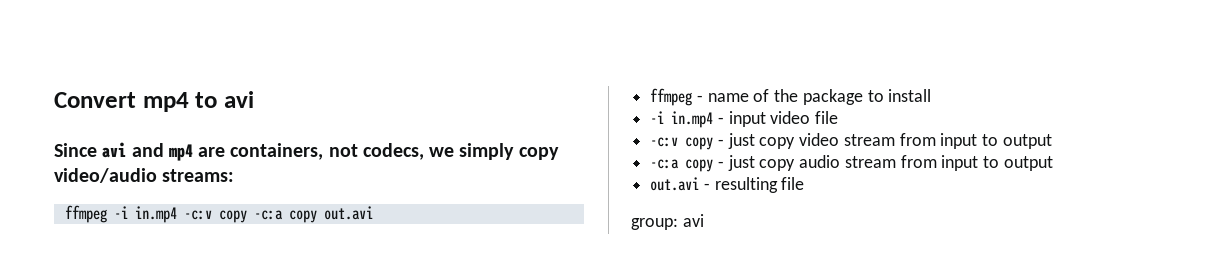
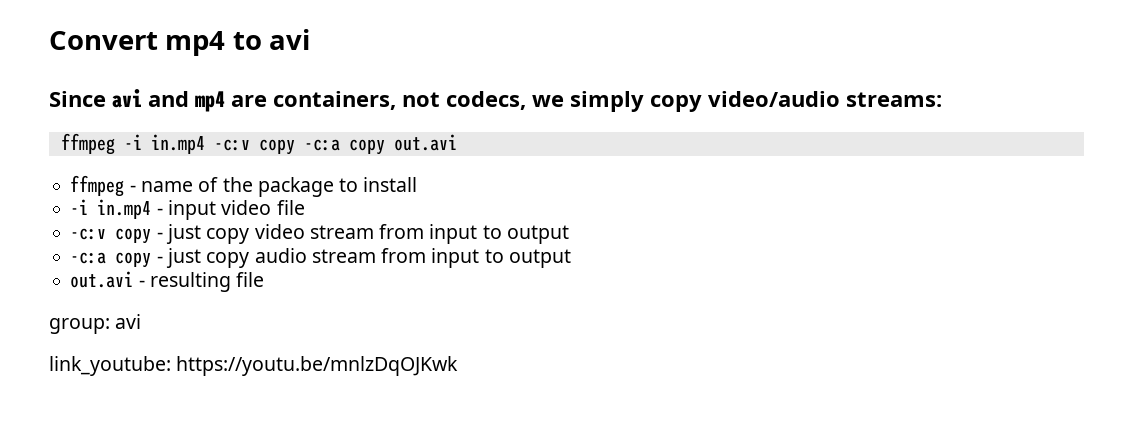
(704, 220) none -> [49,356,459,376] // link_youtube: https://youtu.be/mnlzDqOJKwk

